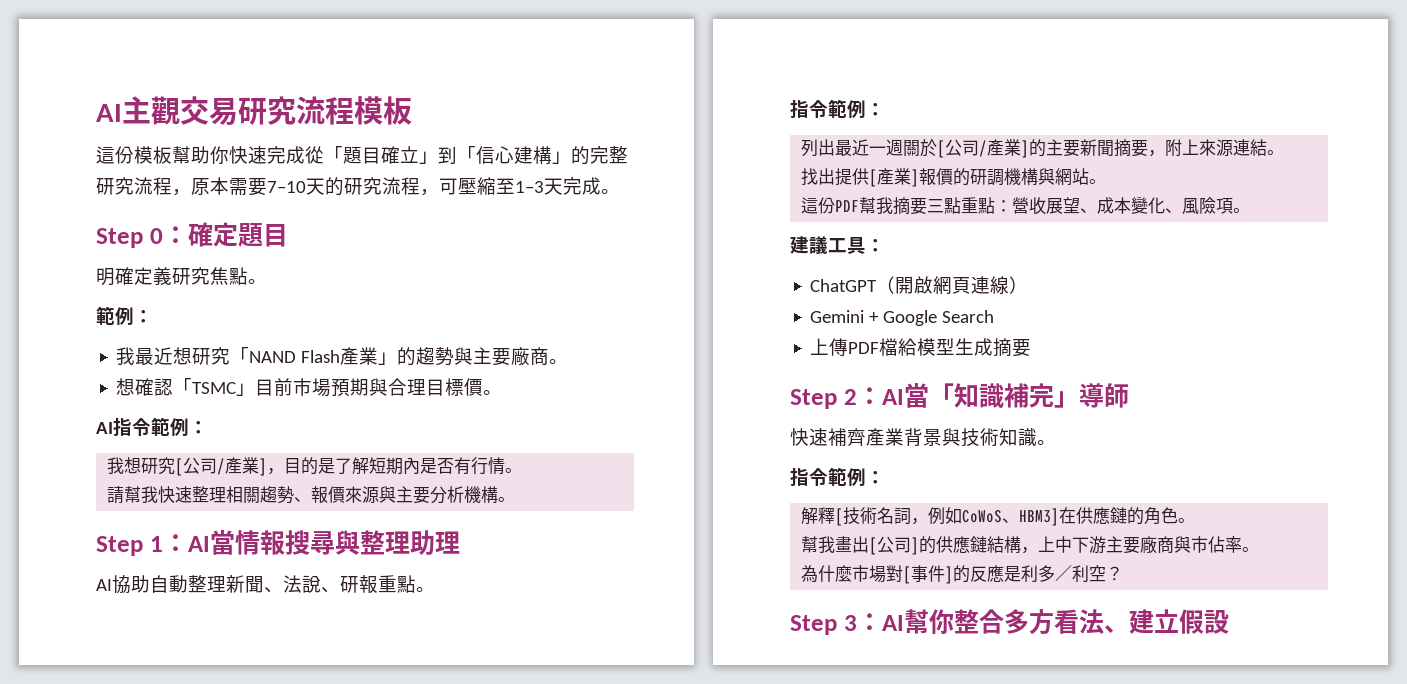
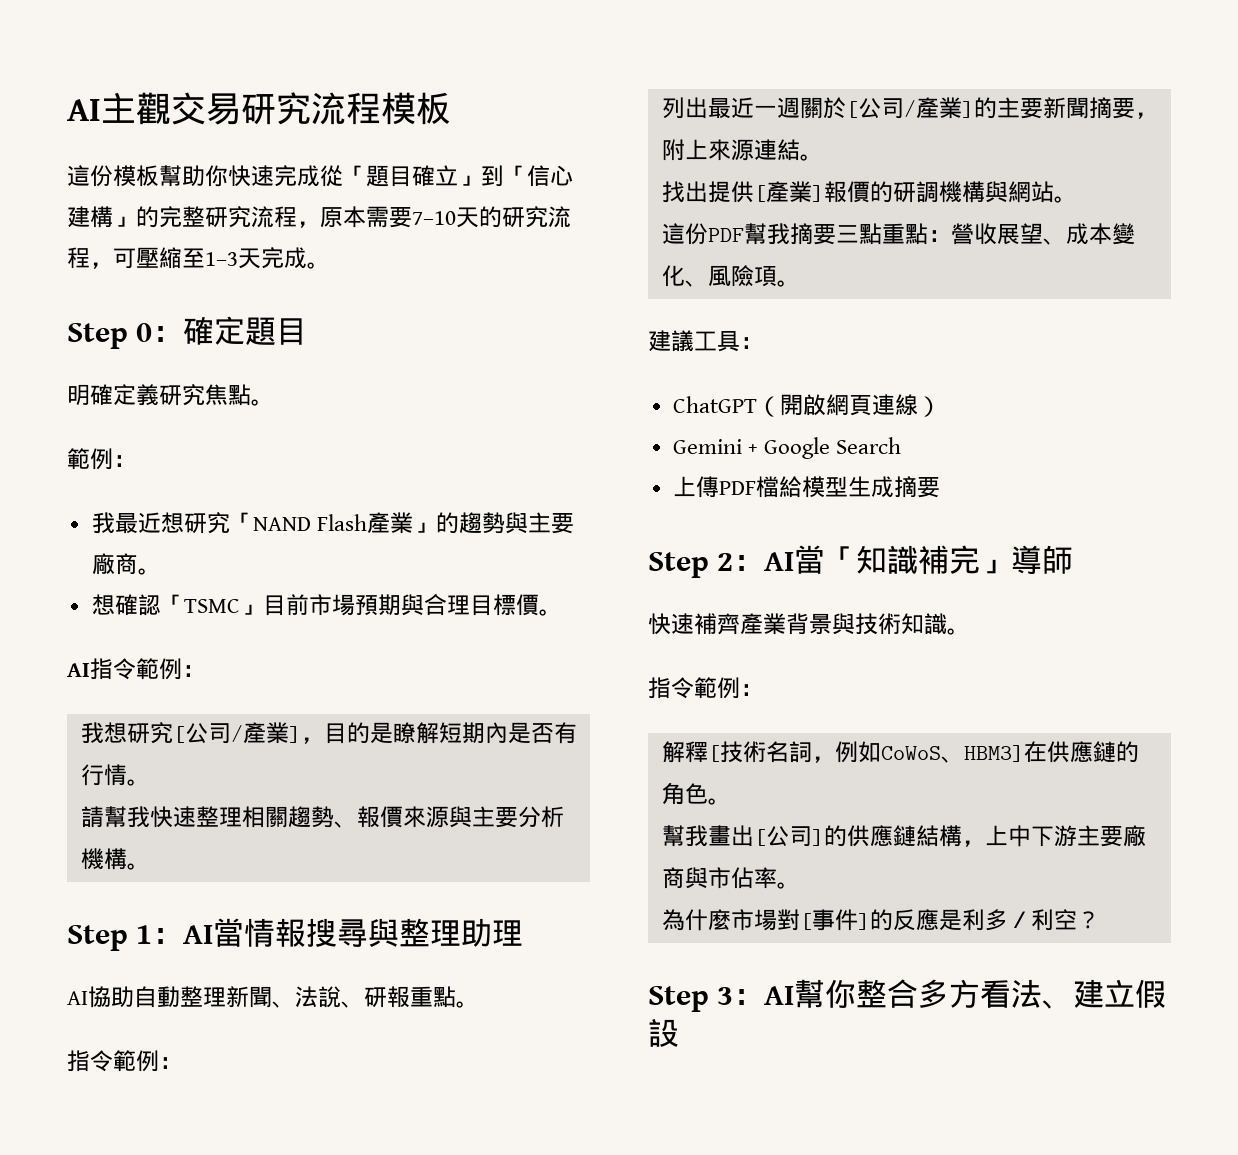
[335,458,353,474] 了 -> [392,722,416,744] 瞭

